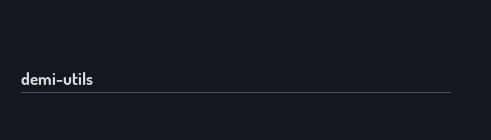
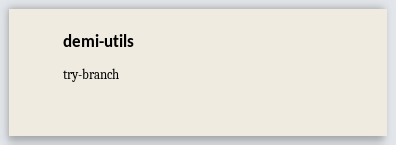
(93, 78) none -> [63,68,119,82] // try-branch

